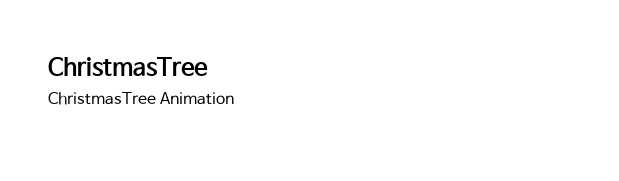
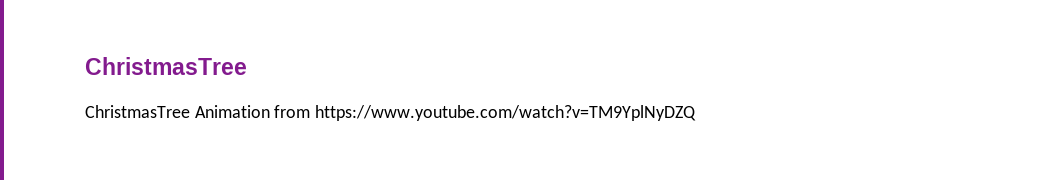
(235, 98) none -> [274,105,697,121] from https://www.youtube.com/watch?v=TM9YplNyDZQ

